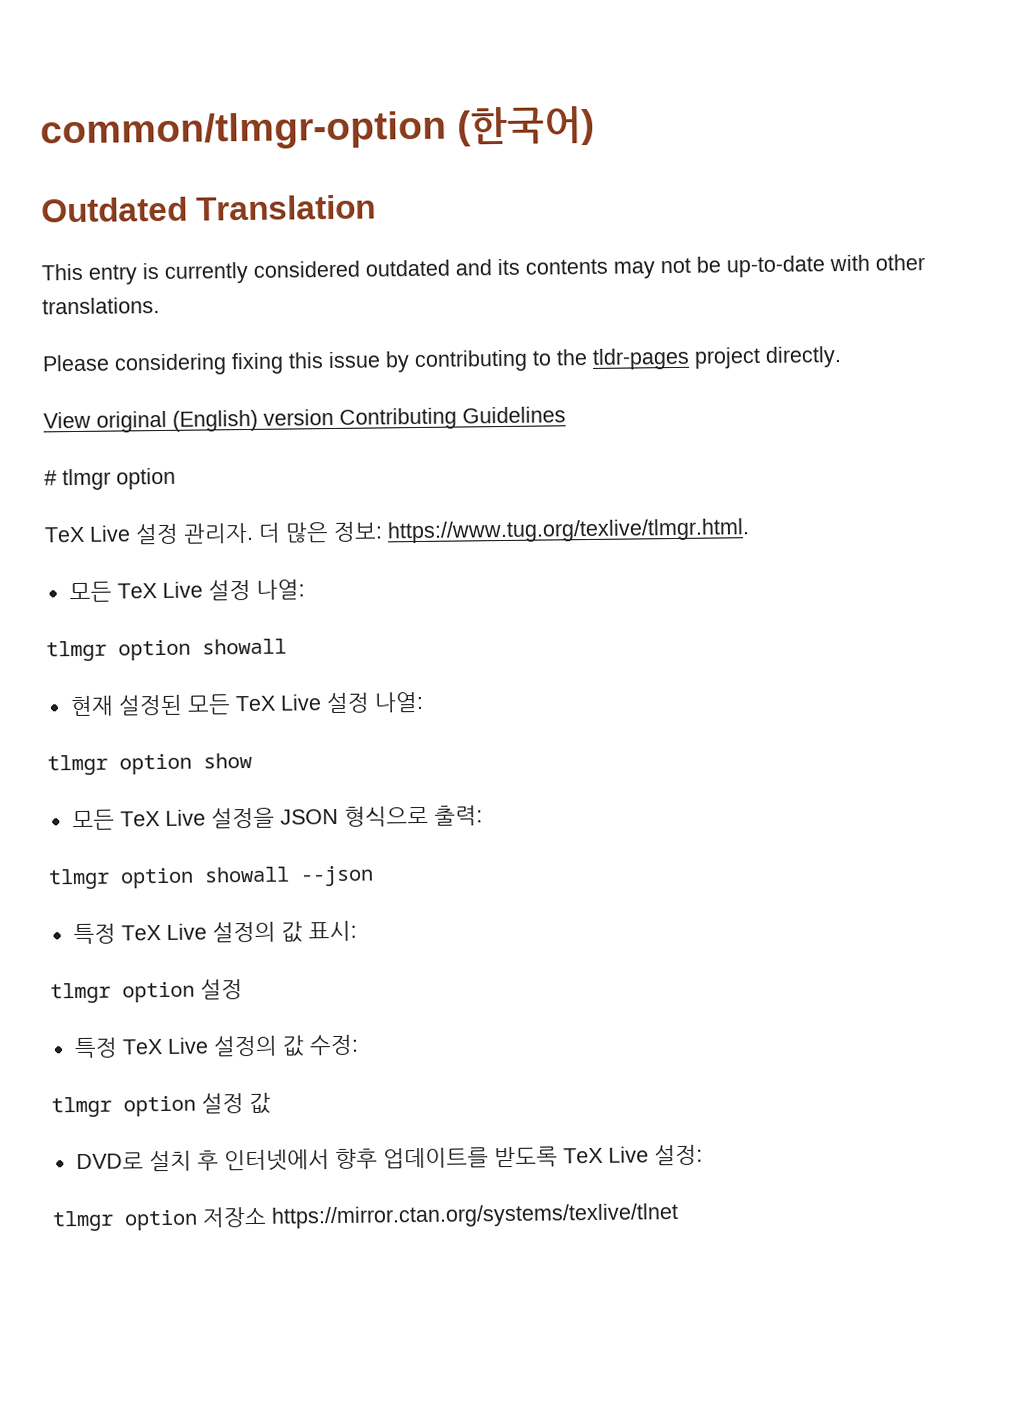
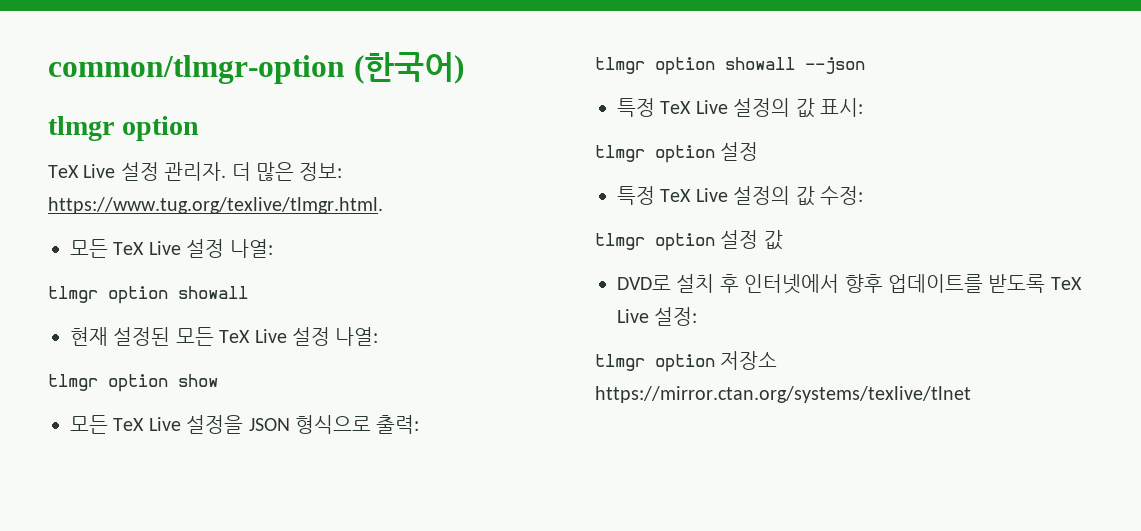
[41,194,377,223] [41,254,925,285] [42,297,160,315] [42,346,842,376] [43,406,566,433] [44,470,57,486] Outdated Translation // This entry is currently considered outdated and its contents may not be up-to-date with other translations. // Please considering fixing this issue by contributing to the tldr-pages project directly. // View original (English) version Contributing Guidelines // # -> (464, 68) none

